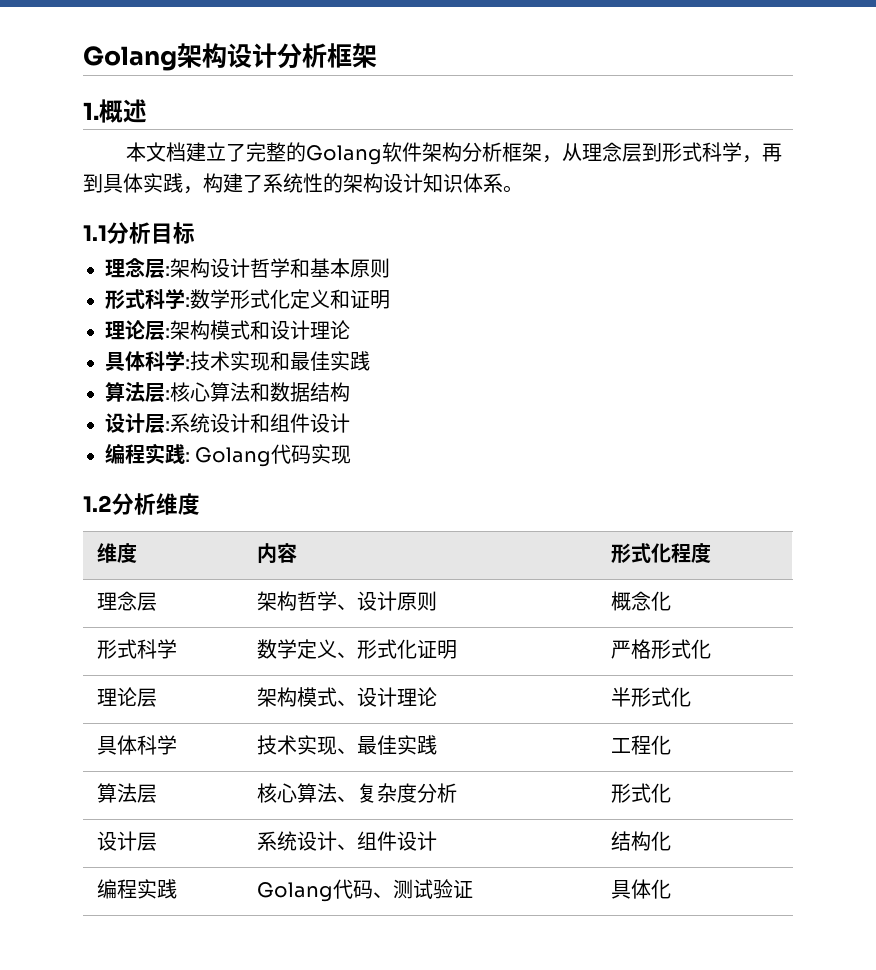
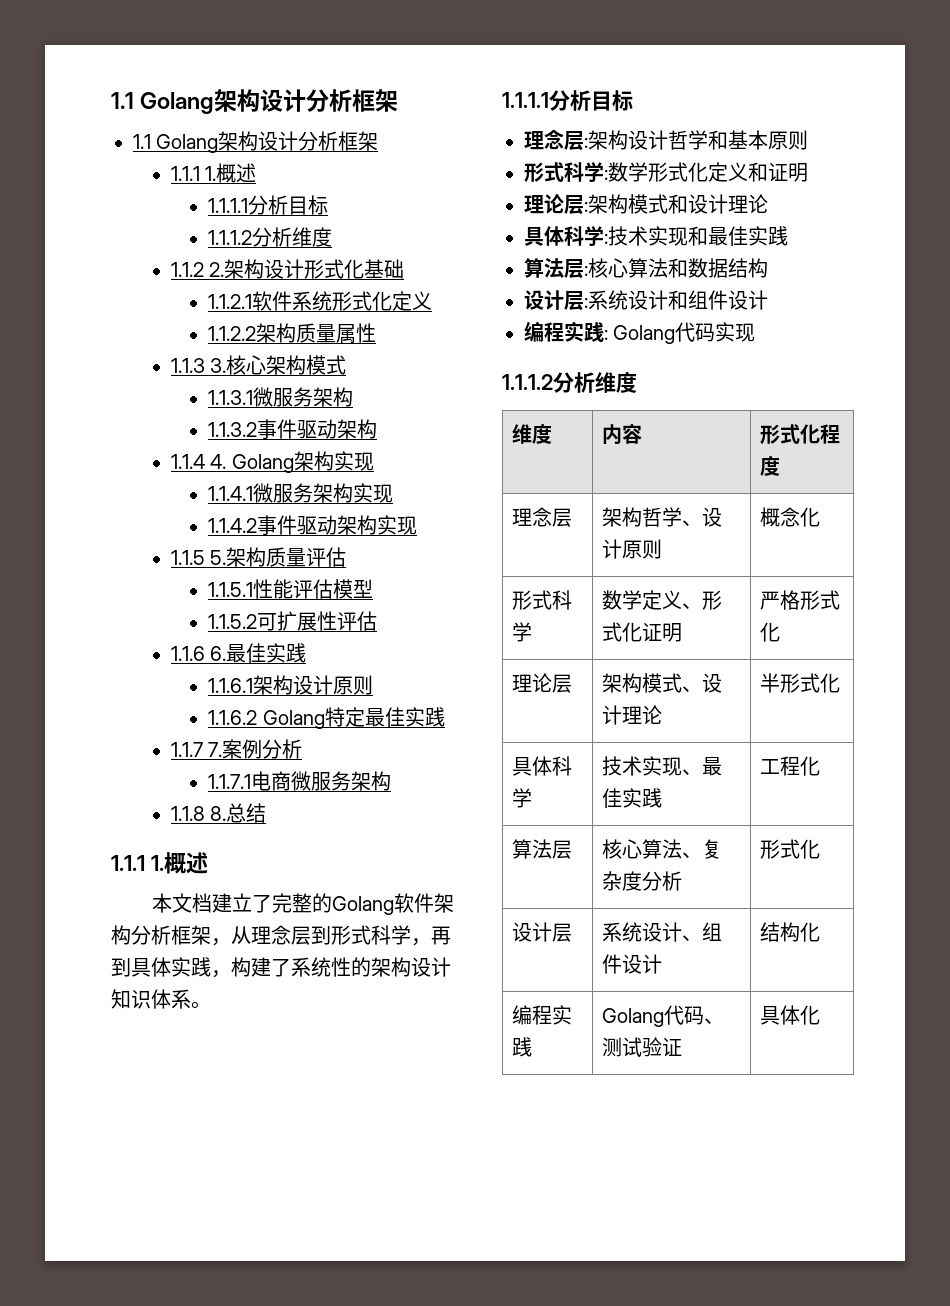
[83,43,377,71] Golang架构设计分析框架 // -> [111,89,399,114] [133,131,379,153] [170,163,257,183] [208,195,329,215] [208,227,333,247] [170,259,405,279] [208,291,433,311] [208,323,377,344] [170,355,347,375] [208,387,354,407] [208,419,378,439] [170,451,374,473] [208,483,394,503] [208,515,418,535] [170,547,347,567] [208,579,374,599] [208,611,378,631] [170,643,307,663] [208,675,374,695] [208,707,445,729] [170,739,303,759] [208,771,392,791] [170,803,267,823] [111,855,145,871] 1.1 Golang架构设计分析框架 // 1.1 Golang架构设计分析框架 // 1.1.1 1.概述 // 1.1.1.1分析目标 // 1.1.1.2分析维度 // 1.1.2 2.架构设计形式化基础 // 1.1.2.1软件系统形式化定义 // 1.1.2.2架构质量属性 // 1.1.3 3.核心架构模式 // 1.1.3.1微服务架构 // 1.1.3.2事件驱动架构 // 1.1.4 4. Golang架构实现 // 1.1.4.1微服务架构实现 // 1.1.4.2事件驱动架构实现 // 1.1.5 5.架构质量评估 // 1.1.5.1性能评估模型 // 1.1.5.2可扩展性评估 // 1.1.6 6.最佳实践 // 1.1.6.1架构设计原则 // 1.1.6.2 Golang特定最佳实践 // 1.1.7 7.案例分析 // 1.1.7.1电商微服务架构 // 1.1.8 8.总结 // 1.1.1
[83,225,107,241] 1.1 -> [502,92,549,108] 1.1.1.1
[83,495,112,512] 1.2 -> [502,374,553,390] 1.1.1.2

